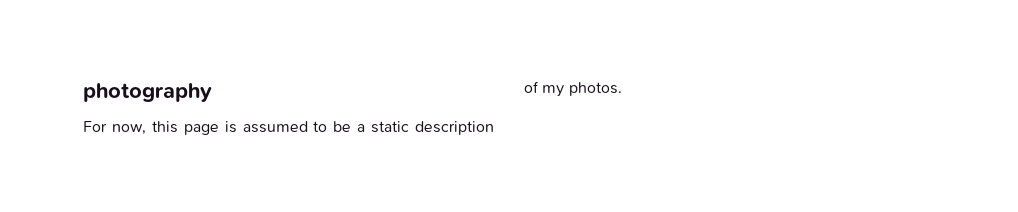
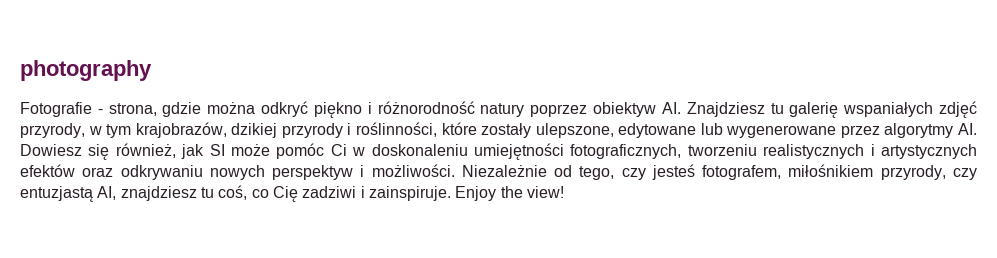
[83,121,494,135] [524,81,622,97] For now, this page is assumed to be a static description of my photos. -> [20,101,978,118] [20,122,977,138] [20,143,977,160] [20,164,977,180] [20,185,564,202] Fotografie - strona, gdzie można odkryć piękno i różnorodność natury poprzez obiektyw AI. Znajdziesz tu galerię wspaniałych zdjęć przyrody, w tym krajobrazów, dzikiej przyrody i roślinności, które zostały ulepszone, edytowane lub wygenerowane przez algorytmy AI. Dowiesz się również, jak SI może pomóc Ci w doskonaleniu umiejętności fotograficznych, tworzeniu realistycznych i artystycznych efektów oraz odkrywaniu nowych perspektyw i możliwości. Niezależnie od tego, czy jesteś fotografem, miłośnikiem przyrody, czy entuzjastą AI, znajdziesz tu coś, co Cię zadziwi i zainspiruje. Enjoy the view!

